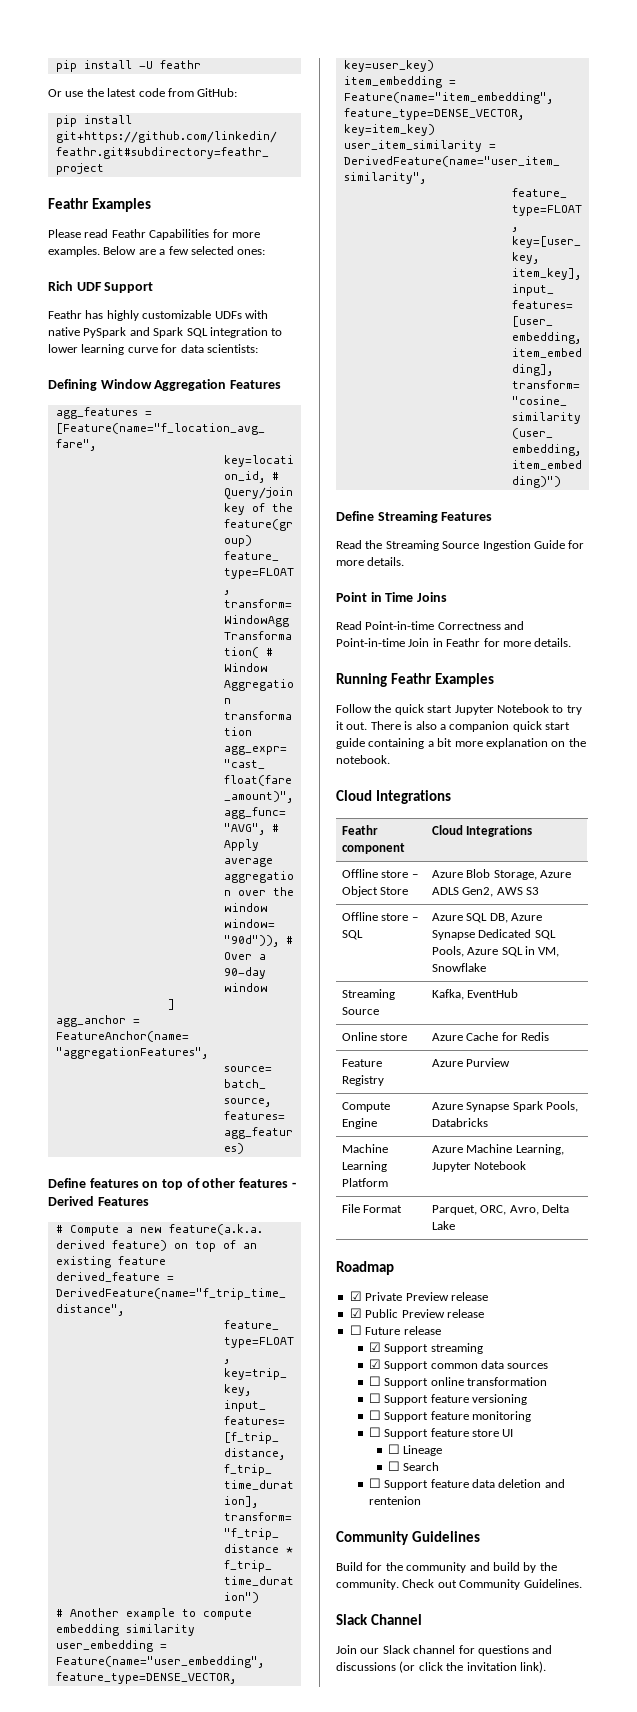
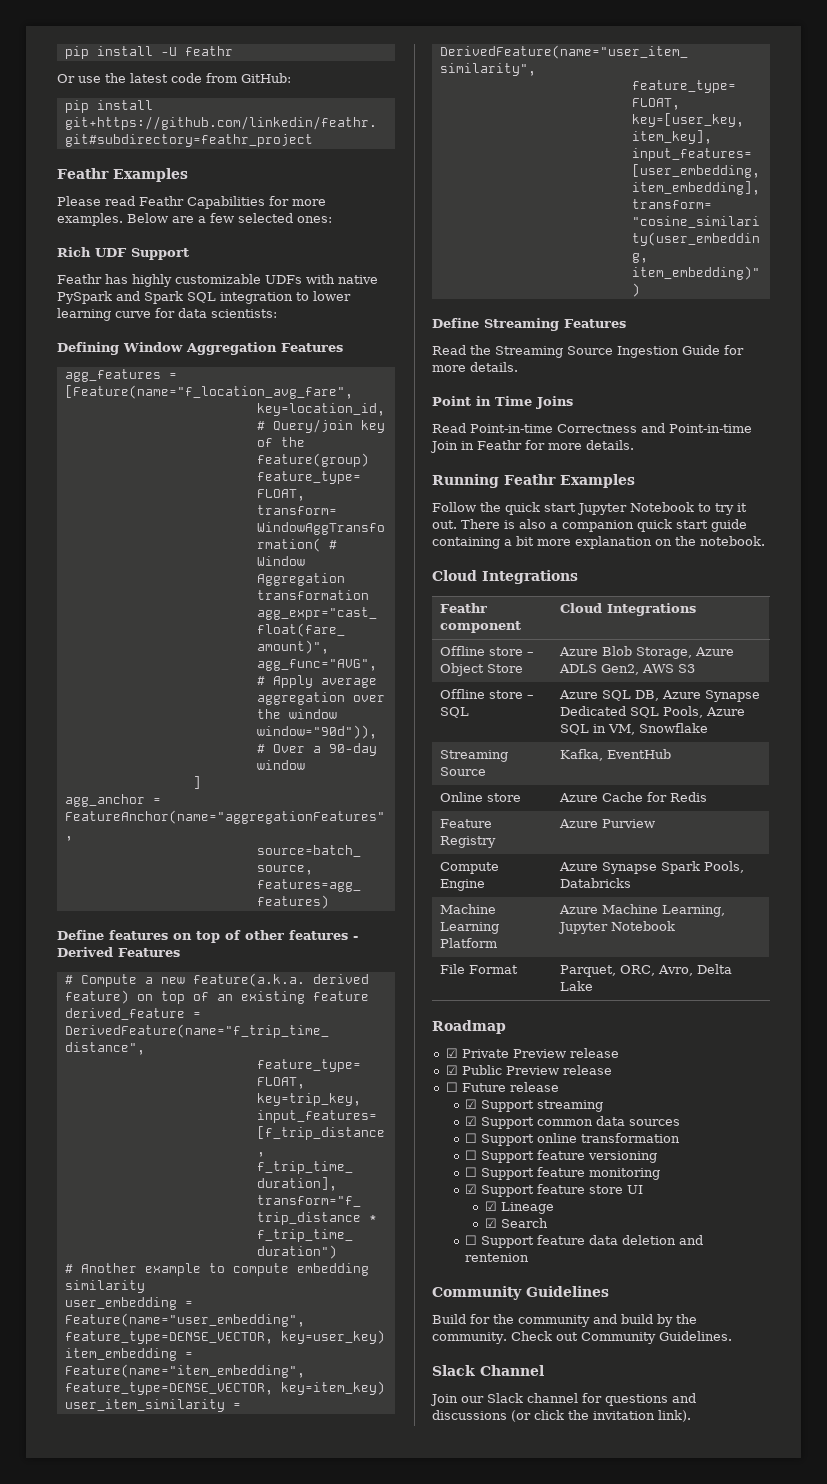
[368,1427,381,1437] ☐ -> [465,1184,478,1194] ☑
[388,1444,401,1454] ☐ -> [484,1201,497,1211] ☑
[388,1461,401,1471] ☐ -> [484,1218,497,1228] ☑

